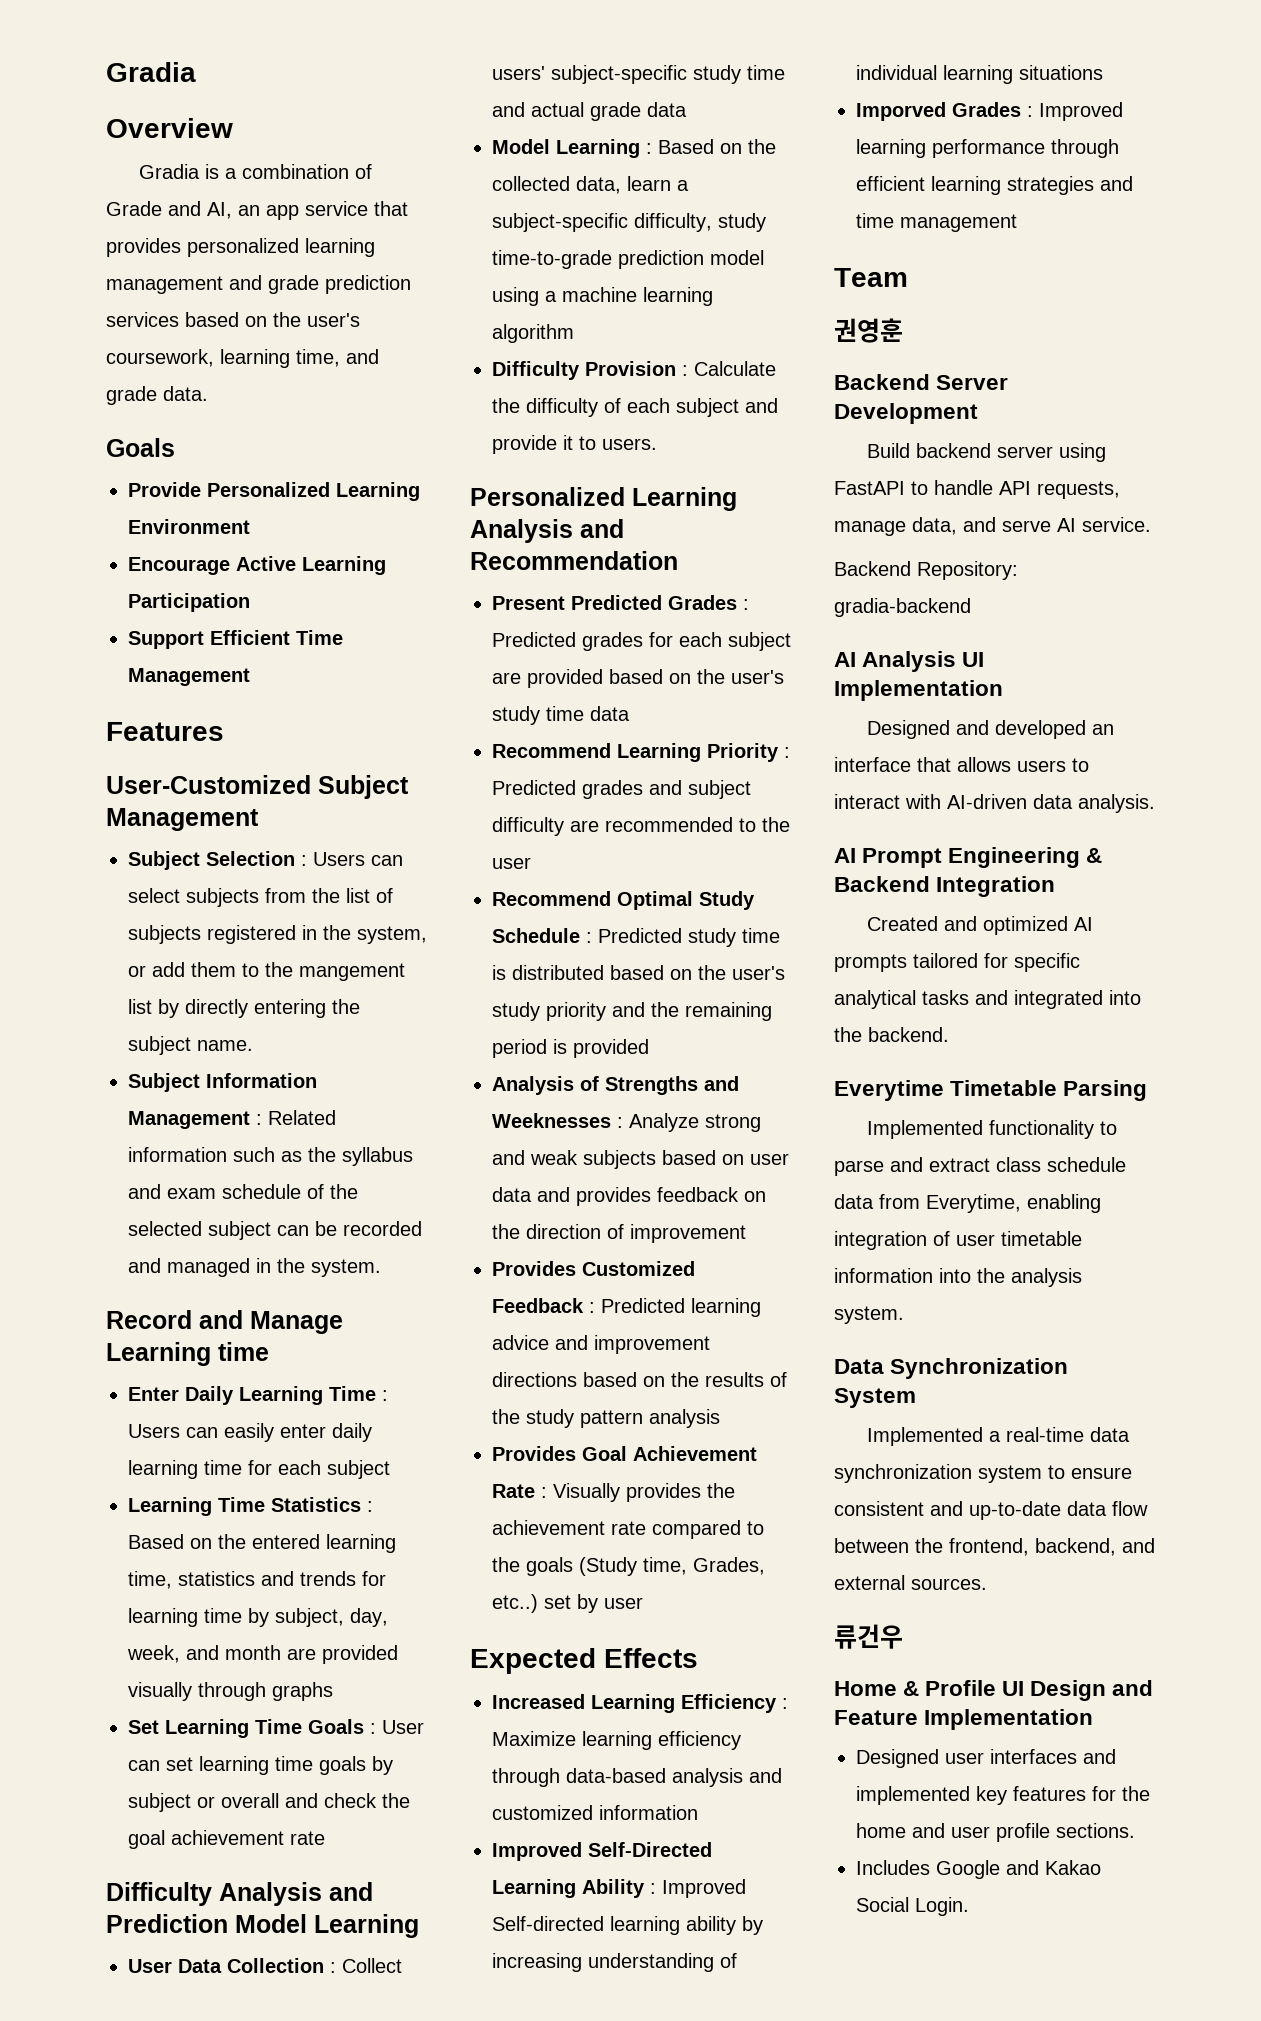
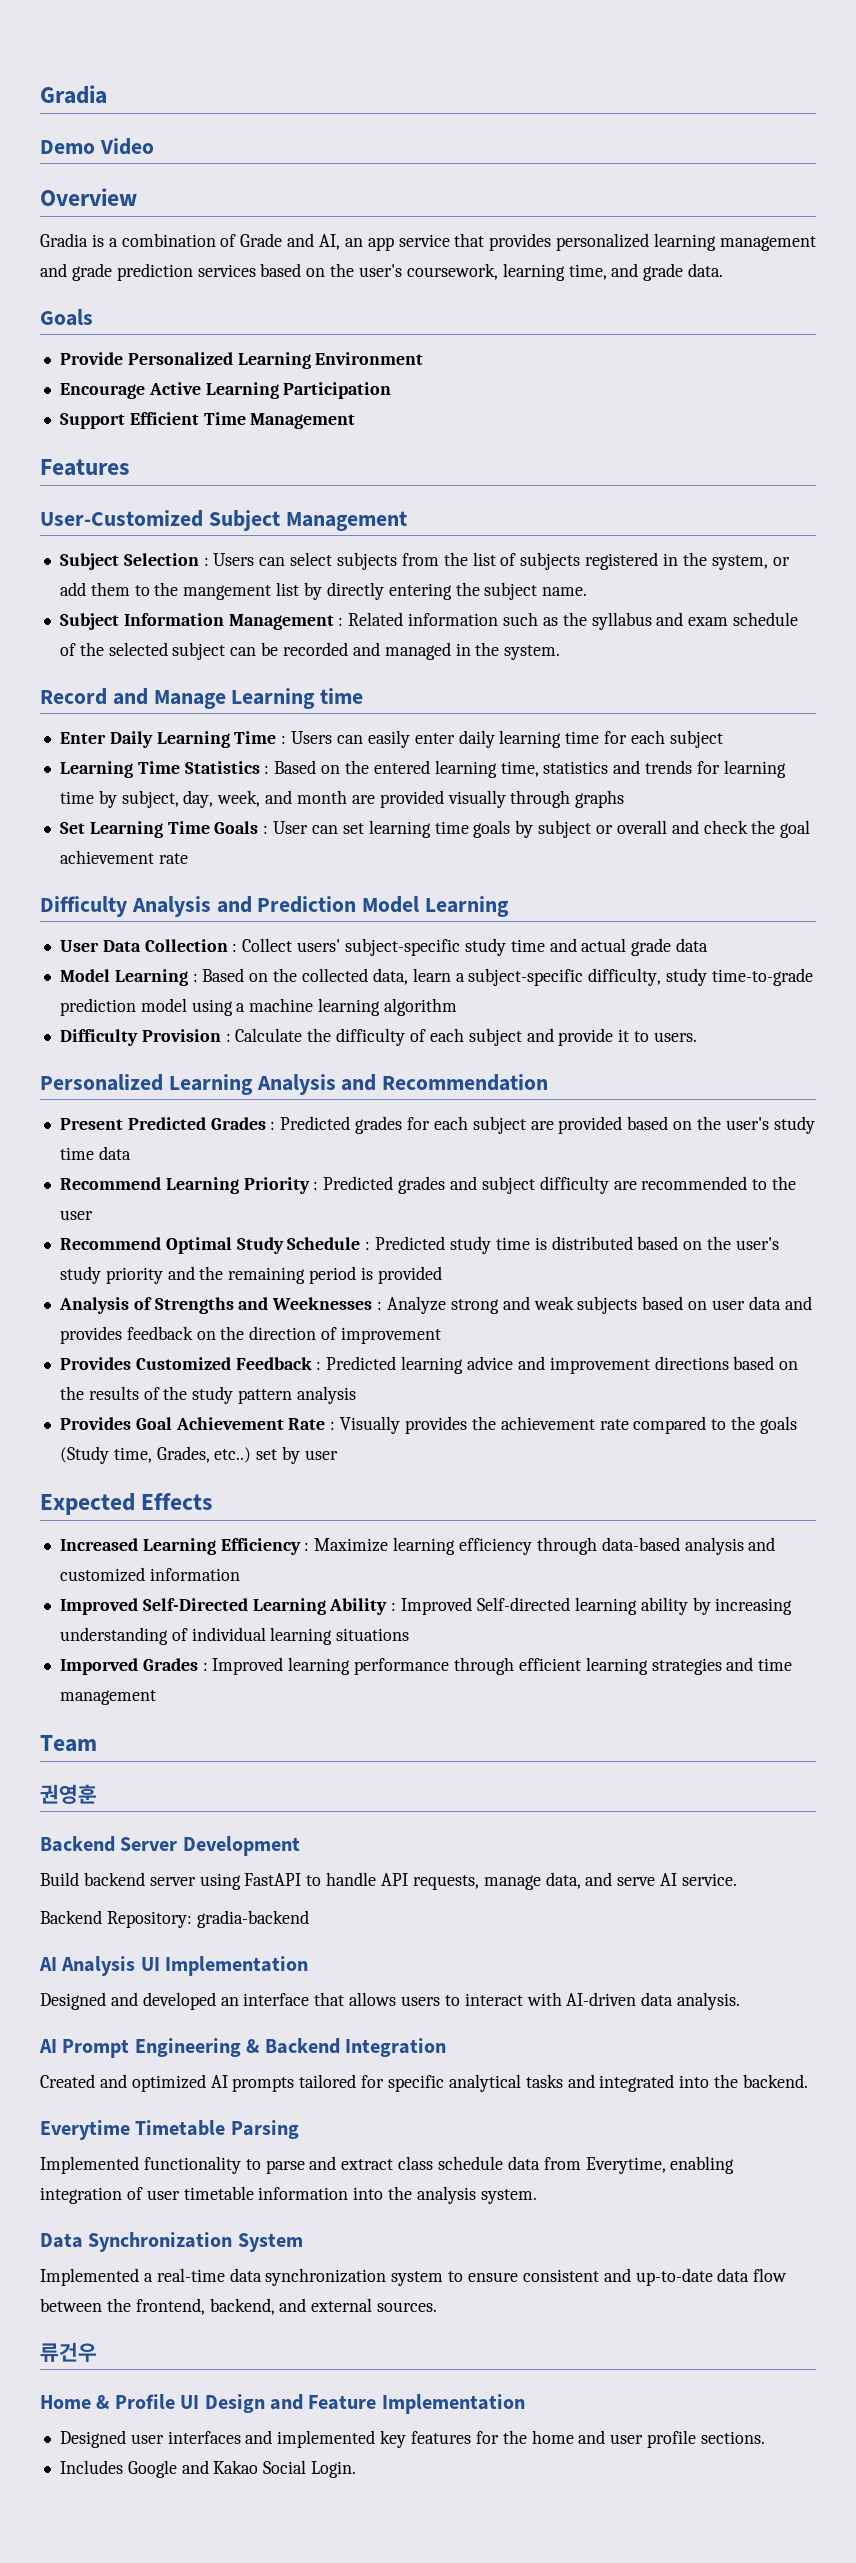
[106,62,196,82] Gradia -> [40,85,107,104] [40,138,154,155] Gradia // Demo Video

